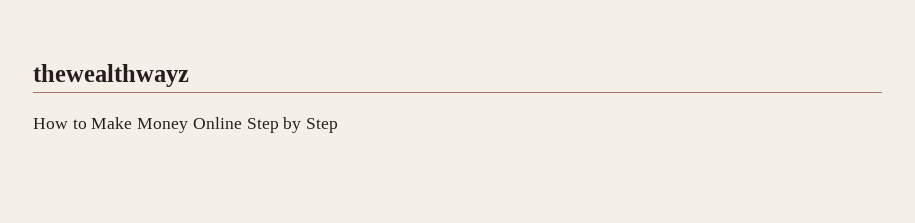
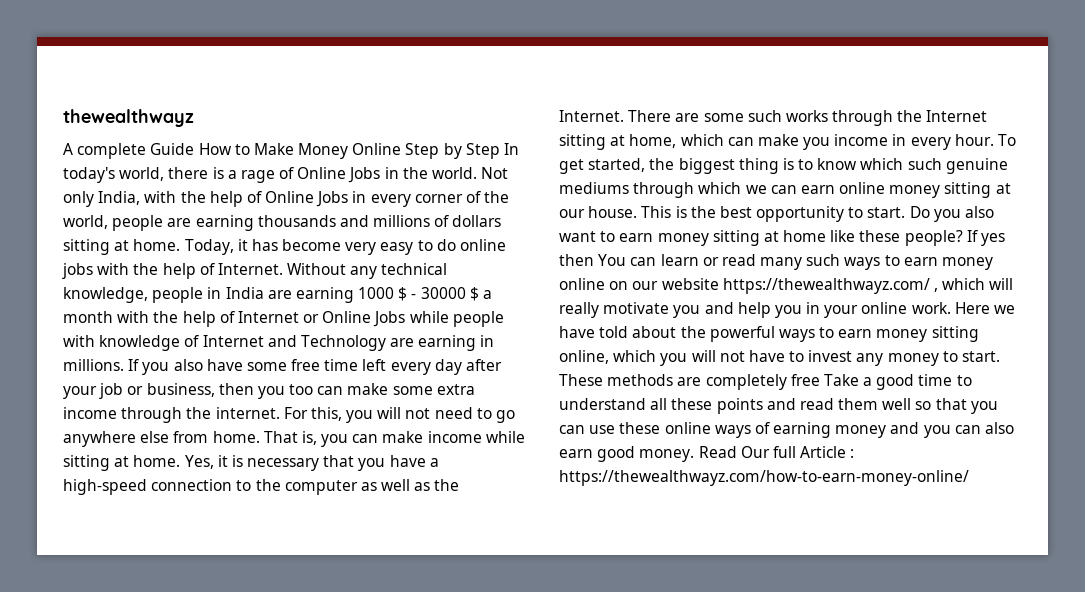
(189, 75) none -> [63,143,195,159] A complete Guide
(339, 125) none -> [504,143,520,155] [63,167,509,183] [63,191,510,207] [63,215,502,231] [63,239,507,255] [62,263,448,279] [63,287,493,303] [63,311,504,327] [63,335,495,351] [63,359,503,375] [63,383,475,399] [63,407,516,423] [63,431,525,447] [63,455,439,471] [63,479,460,495] [559,110,988,126] [559,134,1017,150] [559,158,1008,174] [559,182,1011,198] [559,206,995,222] [559,230,1006,246] [559,254,994,270] [559,278,1014,294] [559,302,1016,318] [559,326,979,342] [559,350,1001,366] [559,374,972,390] [559,398,998,414] [559,422,1015,438] [559,446,855,462] [559,470,969,486] In today's world, there is a rage of Online Jobs in the world. Not only India, with the help of Online Jobs in every corner of the world, people are earning thousands and millions of dollars sitting at home. Today, it has become very easy to do online jobs with the help of Internet. Without any technical knowledge, people in India are earning 1000 $ - 30000 $ a month with the help of Internet or Online Jobs while people with knowledge of Internet and Technology are earning in millions. If you also have some free time left every day after your job or business, then you too can make some extra income through the internet. For this, you will not need to go anywhere else from home. That is, you can make income while sitting at home. Yes, it is necessary that you have a high-speed connection to the computer as well as the Internet. There are some such works through the Internet sitting at home, which can make you income in every hour. To get started, the biggest thing is to know which such genuine mediums through which we can earn online money sitting at our house. This is the best opportunity to start. Do you also want to earn money sitting at home like these people? If yes then You can learn or read many such ways to earn money online on our website https://thewealthwayz.com/ , which will really motivate you and help you in your online work. Here we have told about the powerful ways to earn money sitting online, which you will not have to invest any money to start. These methods are completely free Take a good time to understand all these points and read them well so that you can use these online ways of earning money and you can also earn good money. Read Our full Article : https://thewealthwayz.com/how-to-earn-money-online/

